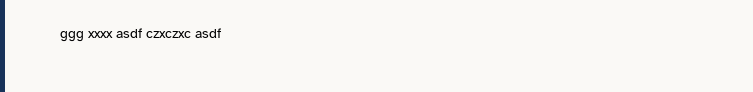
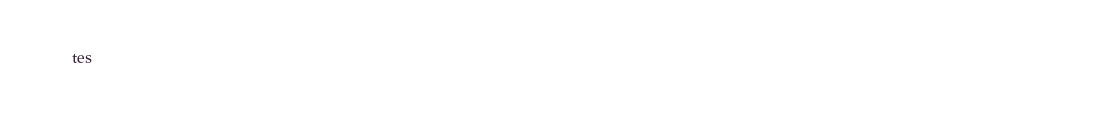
[60,28,221,42] ggg xxxx asdf czxczxc asdf -> [72,54,92,63] tes

